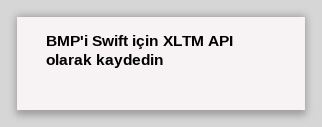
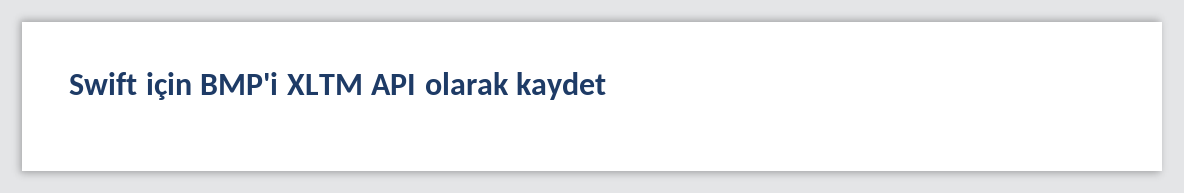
[46,35,88,46] BMP'i -> (69, 83) none
(159, 42) none -> [200,72,279,95] BMP'i
[96,54,164,68] kaydedin -> [516,72,607,100] kaydet

